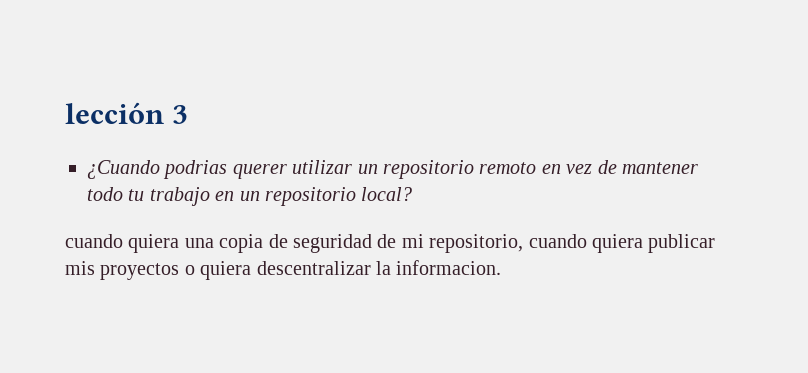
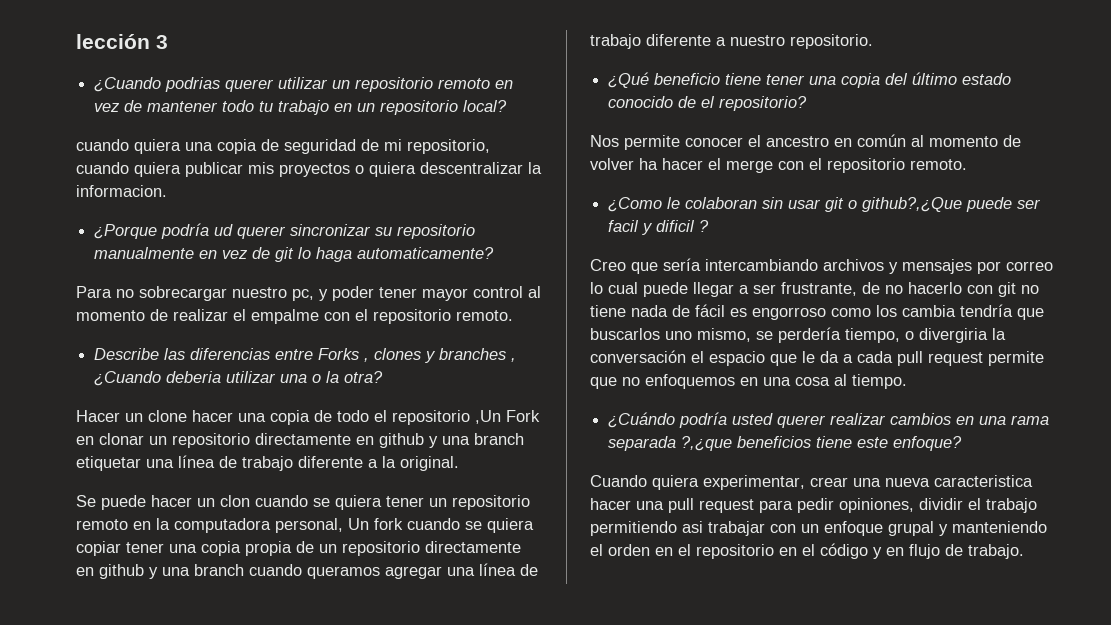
(502, 267) none -> [94,223,476,239] [94,247,495,262] [76,286,541,301] [76,309,513,324] [94,348,517,363] [94,371,384,386] [76,410,540,425] [76,433,524,448] [76,455,459,471] [76,495,530,510] [76,518,534,533] [76,541,521,556] [76,563,538,579] [590,34,873,49] [608,72,1012,88] [608,96,808,111] [590,134,1021,150] [590,158,967,173] [608,197,1042,212] [608,220,710,235] [590,258,1053,274] [590,282,1039,297] [590,304,1044,320] [590,327,1006,343] [590,350,1044,366] [590,374,907,389] [608,412,1050,428] [608,436,963,451] [590,475,1033,490] [590,498,1037,513] [590,521,1047,536] [590,543,1024,559] // ¿Porque podría ud querer sincronizar su repositorio manualmente en vez de git lo haga automaticamente? // Para no sobrecargar nuestro pc, y poder tener mayor control al momento de realizar el empalme con el repositorio remoto. // Describe las diferencias entre Forks , clones y branches , ¿Cuando deberia utilizar una o la otra? // Hacer un clone hacer una copia de todo el repositorio ,Un Fork en clonar un repositorio directamente en github y una branch etiquetar una línea de trabajo diferente a la original. // Se puede hacer un clon cuando se quiera tener un repositorio remoto en la computadora personal, Un fork cuando se quiera copiar tener una copia propia de un repositorio directamente en github y una branch cuando queramos agregar una línea de trabajo diferente a nuestro repositorio. // ¿Qué beneficio tiene tener una copia del último estado conocido de el repositorio? // Nos permite conocer el ancestro en común al momento de volver ha hacer el merge con el repositorio remoto. // ¿Como le colaboran sin usar git o github?,¿Que puede ser facil y dificil ? // Creo que sería intercambiando archivos y mensajes por correo lo cual puede llegar a ser frustrante, de no hacerlo con git no tiene nada de fácil es engorroso como los cambia tendría que buscarlos uno mismo, se perdería tiempo, o divergiria la conversación el espacio que le da a cada pull request permite que no enfoquemos en una cosa al tiempo. // ¿Cuándo podría usted querer realizar cambios en una rama separada ?,¿que beneficios tiene este enfoque? // Cuando quiera experimentar, crear una nueva caracteristica hacer una pull request para pedir opiniones, dividir el trabajo permitiendo asi trabajar con un enfoque grupal y manteniendo el orden en el repositorio en el código y en flujo de trabajo.

